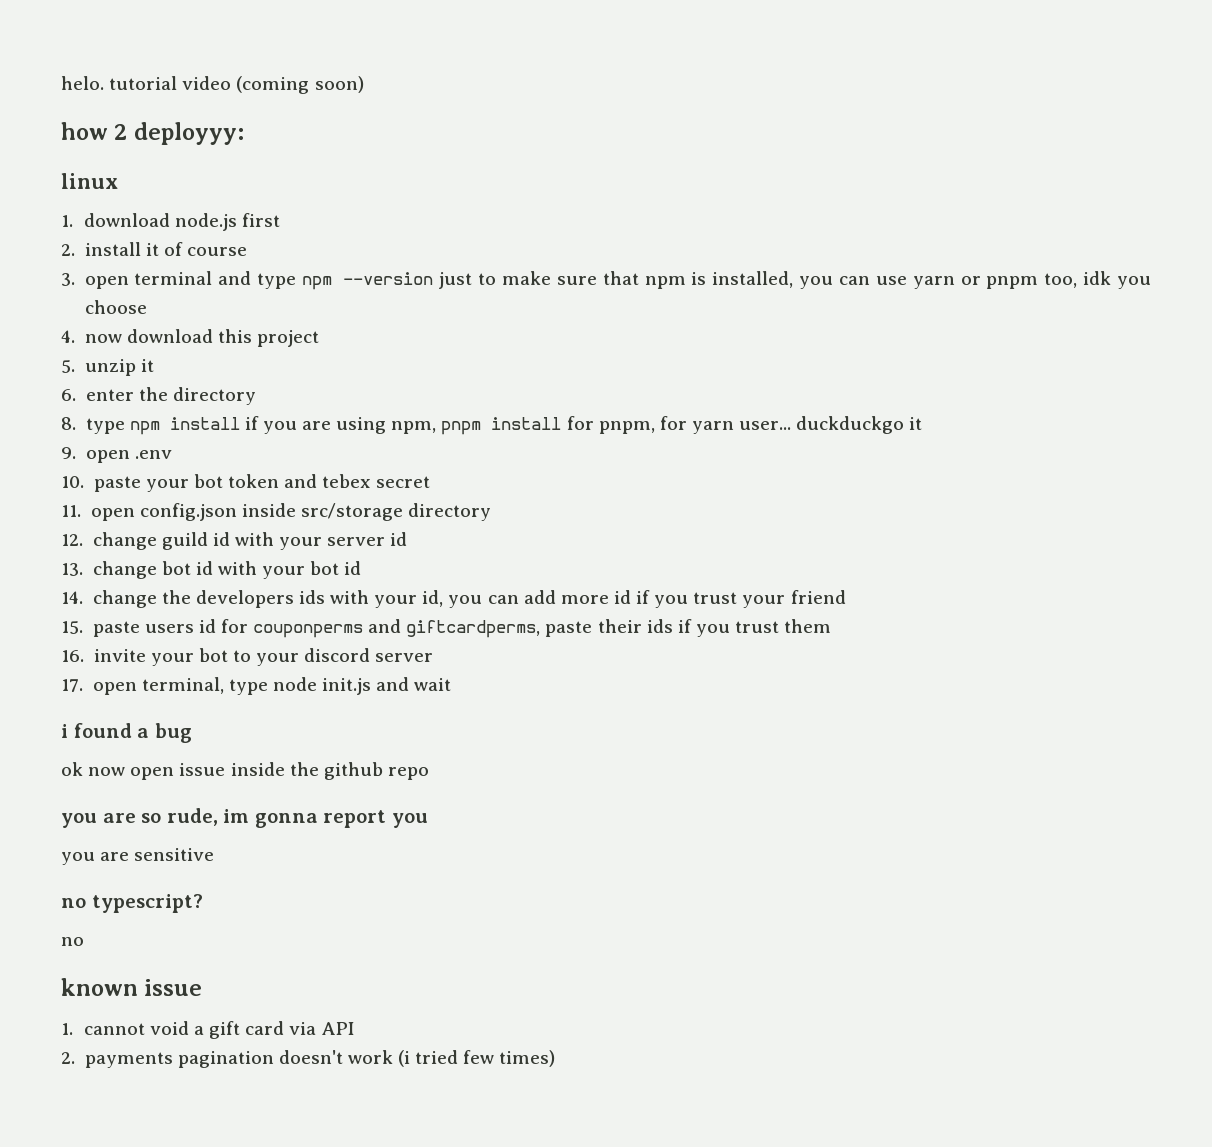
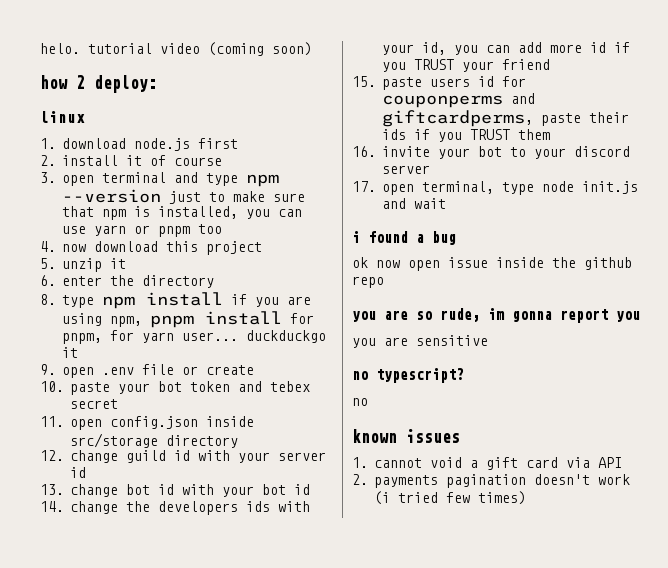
[133,122,244,145] deployyy: -> [94,75,157,93] deploy:
[1044,271,1152,289] [84,300,147,314] too, idk you choose -> [198,224,222,234] too
(172, 454) none -> [142,364,254,375] file or create
[693,592,738,604] trust -> [414,59,454,70] TRUST
[735,621,780,633] trust -> [470,129,510,140] TRUST
[144,979,203,996] issue -> [406,429,460,443] issues

